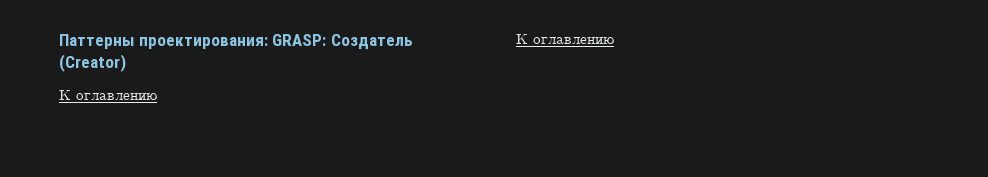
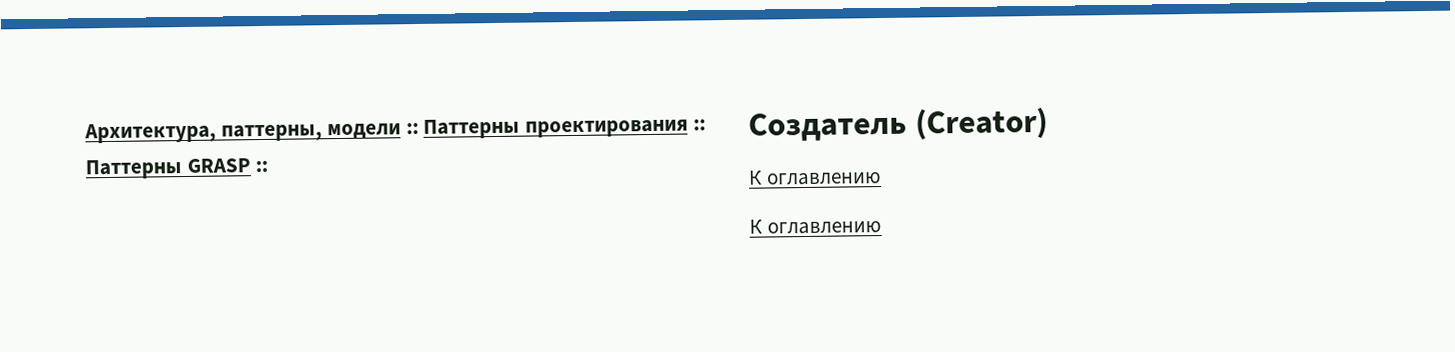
[59,34,327,49] Паттерны проектирования: GRASP: -> [84,118,706,144] [85,158,269,180] Архитектура, паттерны, модели :: Паттерны проектирования :: Паттерны GRASP :: //

